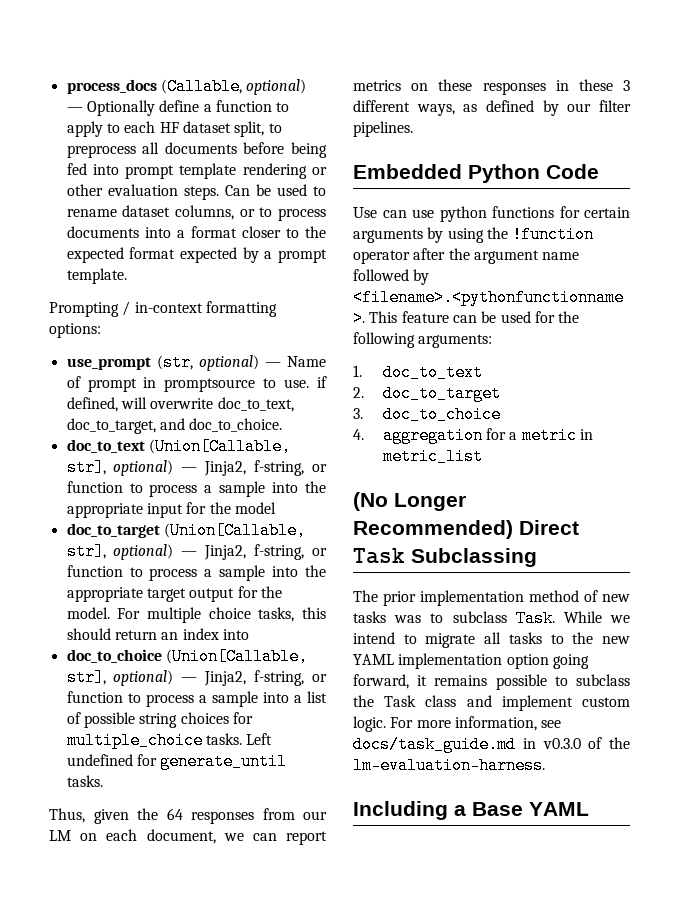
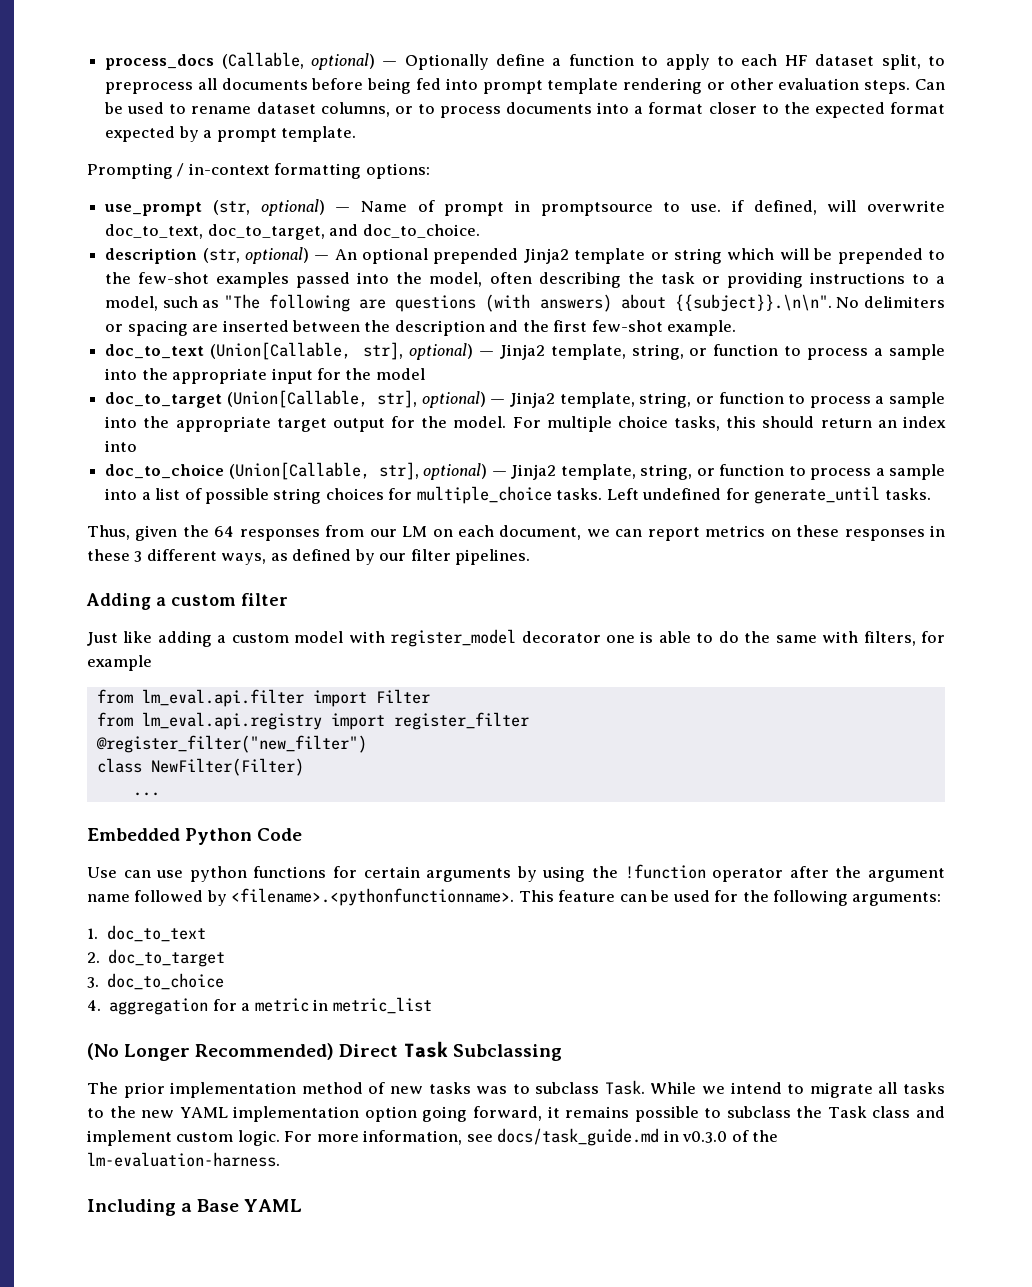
(283, 425) none -> [105,247,945,264] [105,272,946,288] [105,294,946,312] [105,320,737,336] // description (str, optional) — An optional prepended Jinja2 template or string which will be prepended to the few-shot examples passed into the model, often describing the task or providing instructions to a model, such as "The following are questions (with answers) about {{subject}}.\n\n". No delimiters or spacing are inserted between the description and the first few-shot example.
[204,460,305,476] Jinja2, f-string, -> [499,344,684,360] Jinja2 template, string,
[204,544,305,560] Jinja2, f-string, -> [509,392,692,408] Jinja2 template, string,
[204,670,305,686] Jinja2, f-string, -> [511,464,693,480] Jinja2 template, string,
(413, 129) none -> [86,593,288,610] [87,629,946,647] [87,655,152,671] [96,689,430,707] [96,712,529,730] [95,735,367,753] [96,758,304,776] [132,792,160,796] // Adding a custom filter // Just like adding a custom model with register_model decorator one is able to do the same with filters, for example // from lm_eval.api.filter import Filter // from lm_eval.api.registry import register_filter // @register_filter("new_filter") // class NewFilter(Filter) // ...

